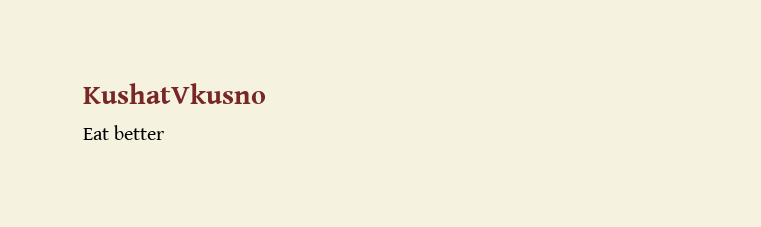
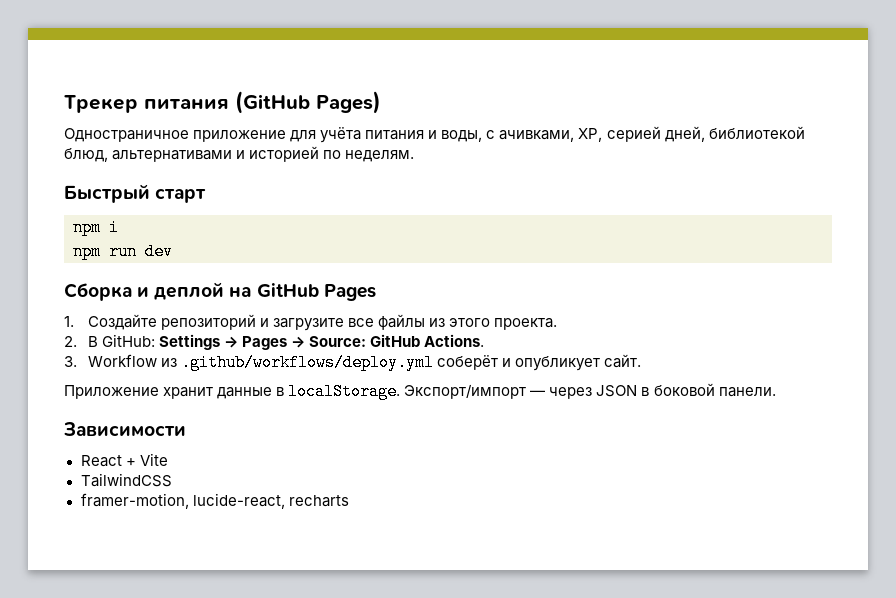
[83,83,266,104] [83,125,165,140] KushatVkusno // Eat better -> [64,91,381,114] [64,126,805,143] [64,146,415,162] [64,184,207,203] [73,219,119,236] [73,243,173,260] [64,282,376,301] [64,314,558,331] [64,334,485,350] [64,354,642,371] [64,383,776,400] [63,422,186,436] [80,453,168,467] [80,473,172,487] [80,493,349,509] Трекер питания (GitHub Pages) // Одностраничное приложение для учёта питания и воды, с ачивками, XP, серией дней, библиотекой блюд, альтернативами и историей по неделям. // Быстрый старт // npm i // npm run dev // Сборка и деплой на GitHub Pages // 1. Создайте репозиторий и загрузите все файлы из этого проекта. // 2. В GitHub: Settings → Pages → Source: GitHub Actions. // 3. Workflow из .github/workflows/deploy.yml соберёт и опубликует сайт. // Приложение хранит данные в localStorage. Экспорт/импорт — через JSON в боковой панели. // Зависимости // React + Vite // TailwindCSS // framer-motion, lucide-react, recharts

